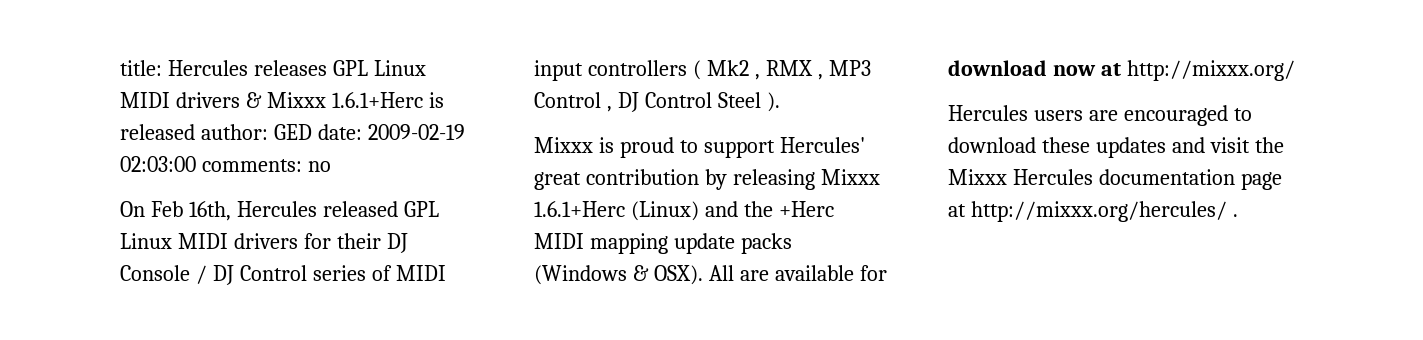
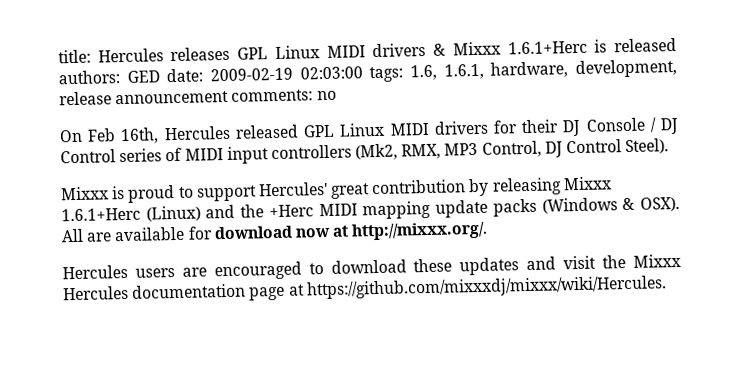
[200,124,268,140] author: -> [58,70,120,85] authors:
(196, 164) none -> [369,58,678,83] [59,90,230,106] tags: 1.6, 1.6.1, hardware, development, release announcement
[692,60,871,80] [534,92,780,112] ( Mk2 , RMX , MP3 Control , DJ Control Steel ). -> [355,138,670,161] (Mk2, RMX, MP3 Control, DJ Control Steel).
[1126,60,1295,81] http://mixxx.org/ -> [351,221,489,241] http://mixxx.org/.
[970,201,1238,222] http://mixxx.org/hercules/ . -> [305,275,667,300] https://github.com/mixxxdj/mixxx/wiki/Hercules.

